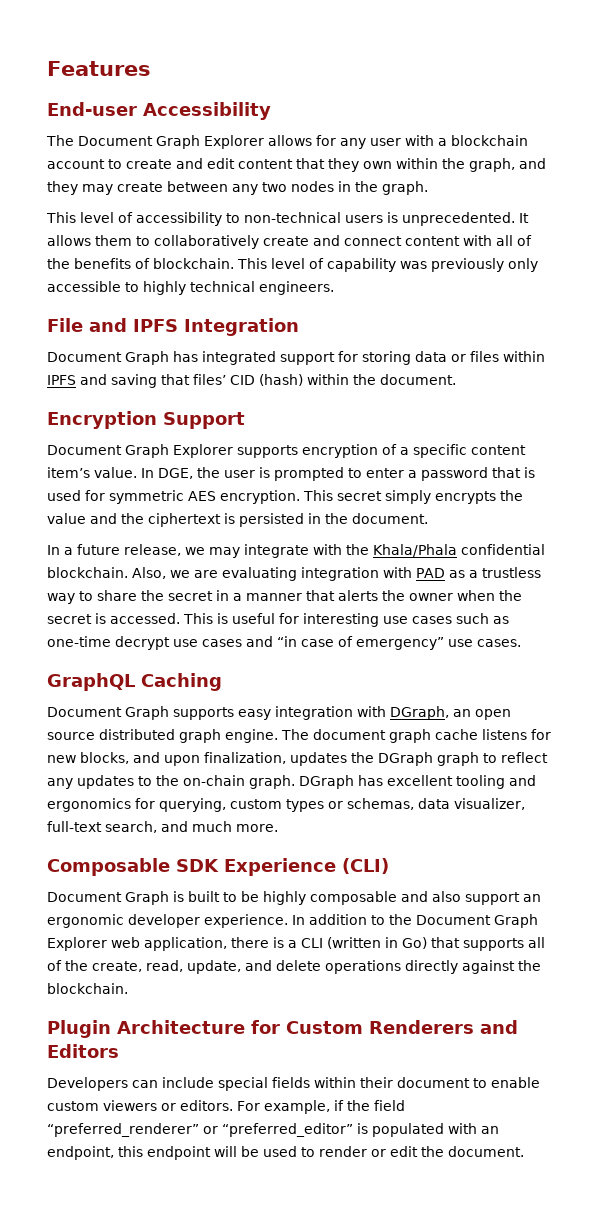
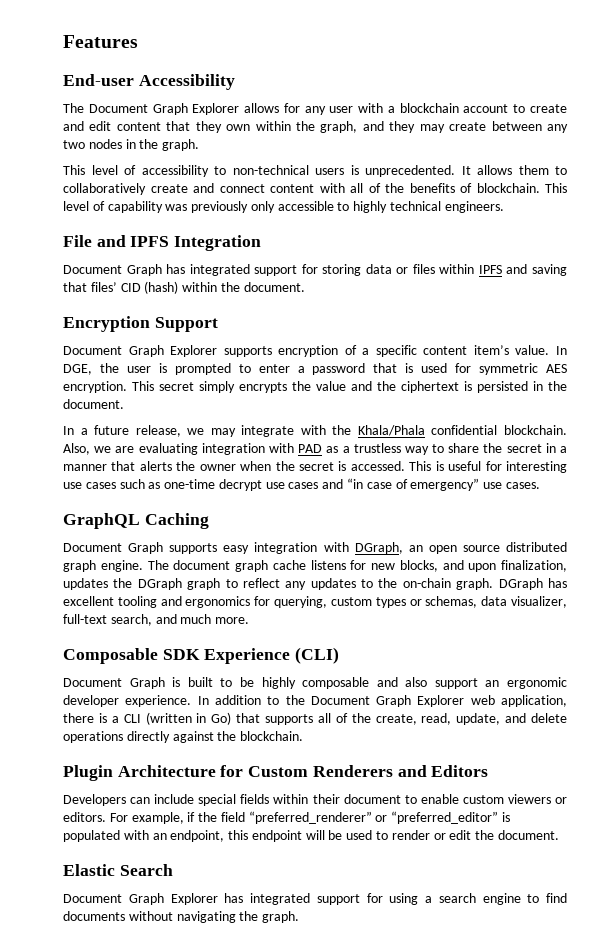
(524, 1151) none -> [63,864,173,876] [63,893,567,905] [63,911,300,923] // Elastic Search // Document Graph Explorer has integrated support for using a search engine to find documents without navigating the graph.

